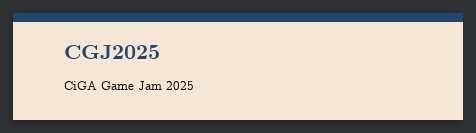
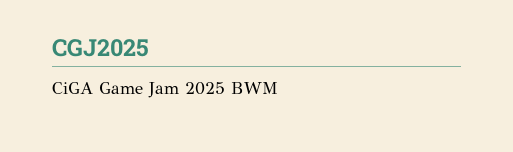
(194, 85) none -> [231,82,278,94] BWM

